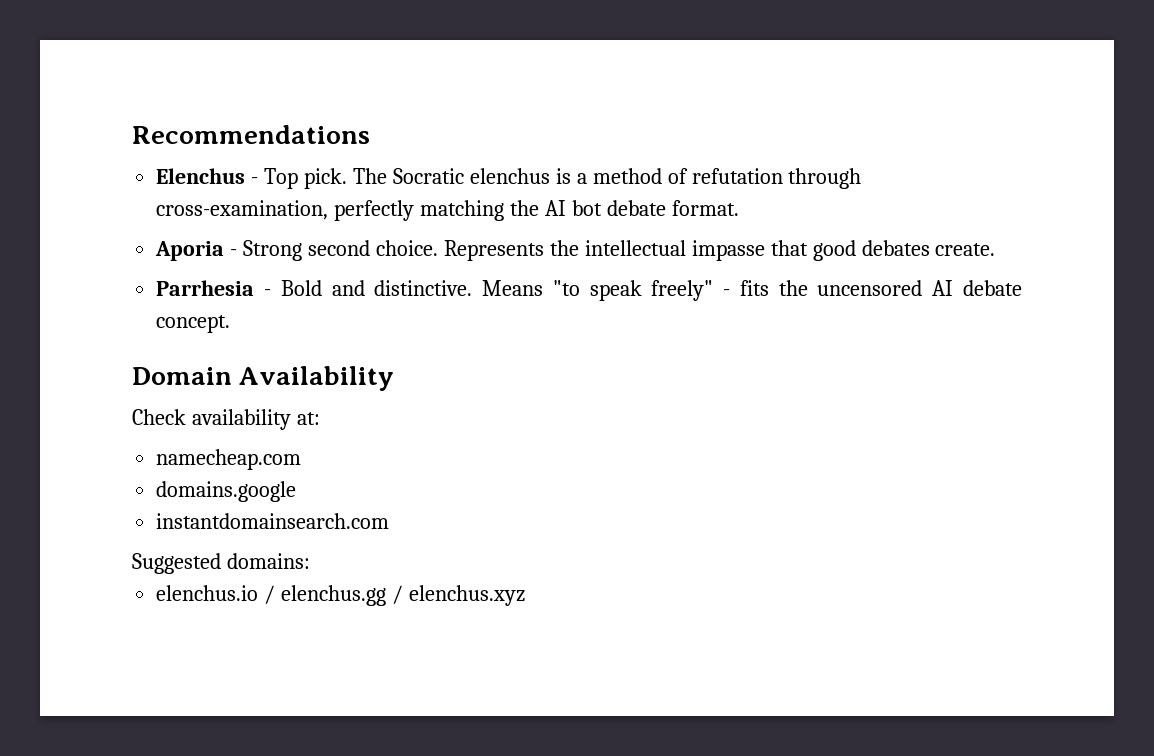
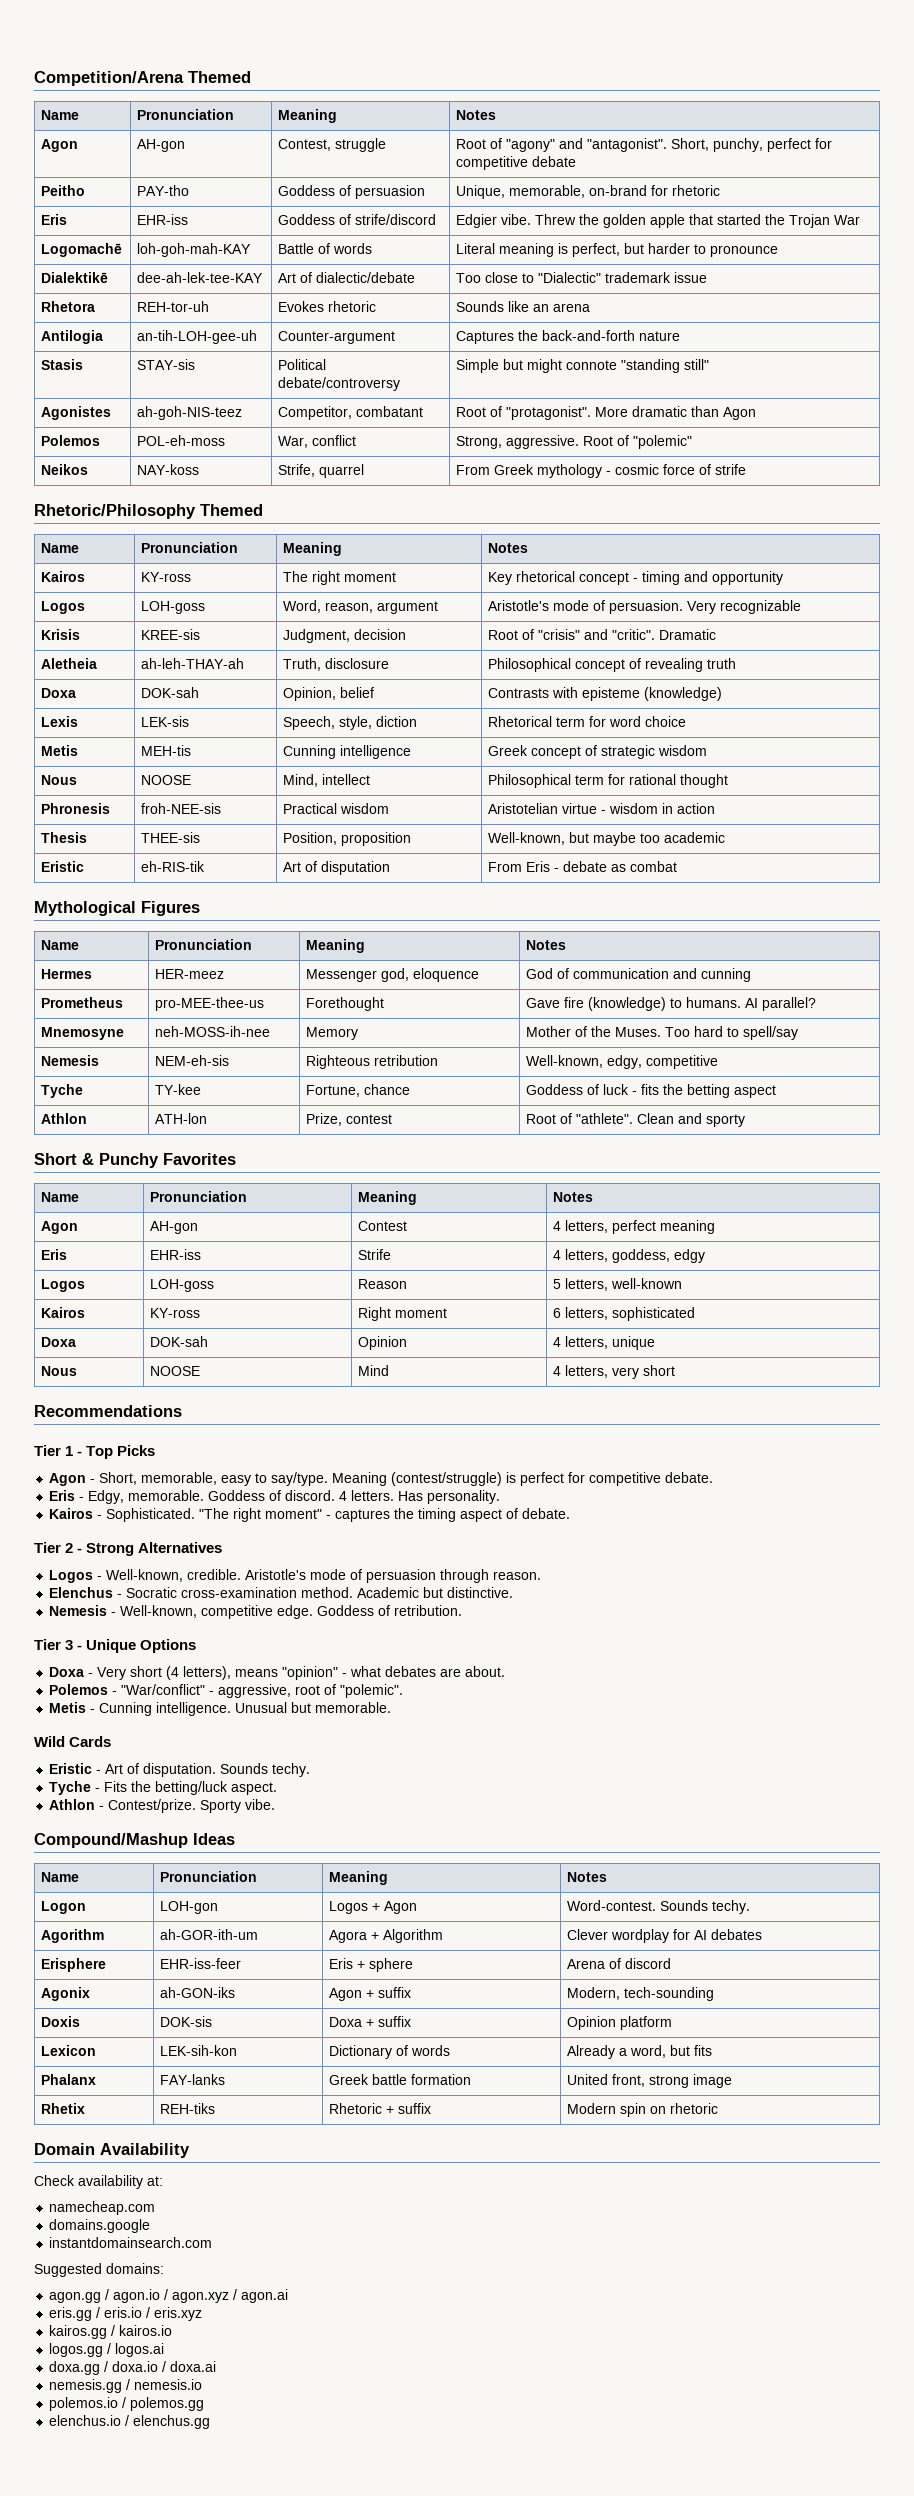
[132,125,370,144] [156,168,862,189] [156,200,739,221] [155,240,996,261] [156,280,1023,301] [156,315,231,333] Recommendations // Elenchus - Top pick. The Socratic elenchus is a method of refutation through cross-examination, perfectly matching the AI bot debate format. // Aporia - Strong second choice. Represents the intellectual impasse that good debates create. // Parrhesia - Bold and distinctive. Means "to speak freely" - fits the uncensored AI debate concept. -> [34,71,251,86] [41,110,80,120] [137,109,235,120] [278,109,338,123] [456,110,497,120] [41,139,79,152] [137,139,186,152] [278,138,387,152] [456,138,833,152] [456,156,577,170] [41,185,86,196] [137,185,190,196] [278,185,426,199] [456,185,721,199] [41,214,68,225] [137,214,189,225] [278,214,437,225] [456,214,861,228] [41,243,123,257] [137,243,252,257] [278,243,373,254] [456,243,779,257] [41,272,109,283] [137,272,264,283] [278,272,416,283] [456,272,708,283] [41,301,96,312] [137,301,210,312] [278,301,377,312] [456,301,591,312] [41,330,104,344] [137,330,258,344] [278,331,396,344] [456,330,681,344] [41,359,84,370] [137,359,196,370] [278,359,327,370] [278,377,401,391] [456,359,710,373] [41,406,112,420] [137,406,243,420] [278,406,424,420] [456,406,757,420] [41,435,101,446] [137,435,226,446] [278,435,357,448] [456,435,693,449] [41,464,89,475] [137,464,200,475] [278,464,365,478] [456,464,747,478] [34,504,263,519] [41,543,80,553] [141,542,239,553] [283,542,343,556] [488,543,529,553] [41,571,86,582] [141,572,192,582] [283,571,397,585] [488,571,784,585] [41,601,86,614] [141,601,206,614] [283,600,439,614] [488,600,802,614] [41,629,81,640] [141,629,201,640] [283,629,407,643] [488,629,717,640] [41,658,98,669] [141,658,245,669] [283,658,390,671] [488,658,737,672] [41,688,77,698] [141,687,200,698] [283,687,375,701] [488,687,723,701] [41,716,79,727] [141,716,190,727] [283,716,418,730] [488,716,687,727] [41,745,79,756] [141,745,192,756] [283,745,412,759] [488,745,708,759] [41,775,78,785] [141,775,192,785] [283,774,371,787] [488,774,729,788] [41,803,111,814] [141,803,222,814] [283,803,390,814] [488,803,716,814] [41,832,88,843] [141,832,201,843] [283,832,412,846] [488,832,726,846] [41,861,85,872] [141,861,206,872] [283,861,391,875] [488,861,678,872] [34,901,200,916] [41,940,80,950] [155,939,253,950] [306,939,366,953] [526,940,567,950] [41,969,93,979] [155,969,225,979] [306,968,480,982] [526,968,752,982] [41,997,124,1008] [155,997,265,1011] [306,997,385,1011] [526,997,817,1011] [41,1027,125,1040] [155,1026,271,1037] [306,1027,359,1040] [526,1026,799,1040] [41,1055,100,1066] [155,1055,230,1066] [306,1055,439,1069] [526,1055,719,1069] [41,1084,84,1098] [155,1084,202,1095] [306,1084,411,1097] [526,1084,777,1098] [41,1113,88,1124] [155,1113,208,1124] [306,1113,393,1126] [526,1113,746,1127] [34,1153,236,1168] [41,1192,80,1202] [150,1191,248,1202] [358,1191,418,1205] [553,1192,594,1202] [41,1221,79,1234] [150,1221,199,1234] [358,1221,408,1231] [553,1220,716,1234] [41,1249,68,1260] [150,1249,202,1260] [358,1249,392,1260] [553,1249,706,1263] [41,1279,86,1292] [150,1279,215,1292] [358,1279,408,1289] [553,1278,683,1291] [41,1307,86,1318] [150,1308,201,1318] [358,1307,448,1321] [553,1307,696,1321] [41,1337,77,1347] [150,1336,209,1347] [358,1336,408,1350] [553,1336,656,1350] [41,1366,78,1376] [150,1366,201,1376] [358,1365,390,1376] [553,1365,676,1379] [34,1405,182,1417] [34,1445,156,1459] [49,1472,714,1486] [49,1490,501,1504] [49,1508,571,1522] [34,1542,223,1556] [49,1569,542,1583] [49,1587,514,1598] [49,1605,463,1619] [34,1639,197,1653] [49,1666,506,1680] [49,1684,404,1698] [49,1702,392,1716] [34,1736,112,1747] [49,1763,311,1777] [49,1781,278,1795] [49,1799,276,1813] [34,1833,235,1848] [41,1872,80,1882] [160,1871,258,1882] [329,1871,389,1885] [567,1872,608,1882] [41,1901,87,1914] [160,1901,219,1914] [329,1901,418,1914] [567,1900,751,1914] [41,1929,105,1943] [160,1929,259,1940] [329,1929,444,1943] [567,1929,763,1943] [41,1958,107,1972] [160,1958,242,1969] [329,1958,414,1972] [567,1958,672,1969] [41,1987,91,2001] [160,1987,236,1998] [329,1987,412,2001] [567,1987,715,2001] [41,2016,81,2027] [160,2016,213,2027] [329,2016,412,2027] [567,2016,673,2030] [41,2045,97,2056] [160,2045,238,2056] [329,2045,451,2059] [567,2045,713,2059] [41,2074,97,2085] [160,2074,226,2085] [329,2074,472,2085] [567,2074,733,2088] [41,2103,86,2114] [160,2103,216,2114] [329,2103,432,2114] [567,2103,719,2117] Competition/Arena Themed // Name | Pronunciation | Meaning | Notes // Agon | AH-gon | Contest, struggle | Root of "agony" and "antagonist". Short, punchy, perfect for competitive debate // Peitho | PAY-tho | Goddess of persuasion | Unique, memorable, on-brand for rhetoric // Eris | EHR-iss | Goddess of strife/discord | Edgier vibe. Threw the golden apple that started the Trojan War // Logomachē | loh-goh-mah-KAY | Battle of words | Literal meaning is perfect, but harder to pronounce // Dialektikē | dee-ah-lek-tee-KAY | Art of dialectic/debate | Too close to "Dialectic" trademark issue // Rhetora | REH-tor-uh | Evokes rhetoric | Sounds like an arena // Antilogia | an-tih-LOH-gee-uh | Counter-argument | Captures the back-and-forth nature // Stasis | STAY-sis | Political debate/controversy | Simple but might connote "standing still" // Agonistes | ah-goh-NIS-teez | Competitor, combatant | Root of "protagonist". More dramatic than Agon // Polemos | POL-eh-moss | War, conflict | Strong, aggressive. Root of "polemic" // Neikos | NAY-koss | Strife, quarrel | From Greek mythology - cosmic force of strife // Rhetoric/Philosophy Themed // Name | Pronunciation | Meaning | Notes // Kairos | KY-ross | The right moment | Key rhetorical concept - timing and opportunity // Logos | LOH-goss | Word, reason, argument | Aristotle's mode of persuasion. Very recognizable // Krisis | KREE-sis | Judgment, decision | Root of "crisis" and "critic". Dramatic // Aletheia | ah-leh-THAY-ah | Truth, disclosure | Philosophical concept of revealing truth // Doxa | DOK-sah | Opinion, belief | Contrasts with episteme (knowledge) // Lexis | LEK-sis | Speech, style, diction | Rhetorical term for word choice // Metis | MEH-tis | Cunning intelligence | Greek concept of strategic wisdom // Nous | NOOSE | Mind, intellect | Philosophical term for rational thought // Phronesis | froh-NEE-sis | Practical wisdom | Aristotelian virtue - wisdom in action // Thesis | THEE-sis | Position, proposition | Well-known, but maybe too academic // Eristic | eh-RIS-tik | Art of disputation | From Eris - debate as combat // Mythological Figures // Name | Pronunciation | Meaning | Notes // Hermes | HER-meez | Messenger god, eloquence | God of communication and cunning // Prometheus | pro-MEE-thee-us | Forethought | Gave fire (knowledge) to humans. AI parallel? // Mnemosyne | neh-MOSS-ih-nee | Memory | Mother of the Muses. Too hard to spell/say // Nemesis | NEM-eh-sis | Righteous retribution | Well-known, edgy, competitive // Tyche | TY-kee | Fortune, chance | Goddess of luck - fits the betting aspect // Athlon | ATH-lon | Prize, contest | Root of "athlete". Clean and sporty // Short & Punchy Favorites // Name | Pronunciation | Meaning | Notes // Agon | AH-gon | Contest | 4 letters, perfect meaning // Eris | EHR-iss | Strife | 4 letters, goddess, edgy // Logos | LOH-goss | Reason | 5 letters, well-known // Kairos | KY-ross | Right moment | 6 letters, sophisticated // Doxa | DOK-sah | Opinion | 4 letters, unique // Nous | NOOSE | Mind | 4 letters, very short // Recommendations // Tier 1 - Top Picks // Agon - Short, memorable, easy to say/type. Meaning (contest/struggle) is perfect for competitive debate. // Eris - Edgy, memorable. Goddess of discord. 4 letters. Has personality. // Kairos - Sophisticated. "The right moment" - captures the timing aspect of debate. // Tier 2 - Strong Alternatives // Logos - Well-known, credible. Aristotle's mode of persuasion through reason. // Elenchus - Socratic cross-examination method. Academic but distinctive. // Nemesis - Well-known, competitive edge. Goddess of retribution. // Tier 3 - Unique Options // Doxa - Very short (4 letters), means "opinion" - what debates are about. // Polemos - "War/conflict" - aggressive, root of "polemic". // Metis - Cunning intelligence. Unusual but memorable. // Wild Cards // Eristic - Art of disputation. Sounds techy. // Tyche - Fits the betting/luck aspect. // Athlon - Contest/prize. Sporty vibe. // Compound/Mashup Ideas // Name | Pronunciation | Meaning | Notes // Logon | LOH-gon | Logos + Agon | Word-contest. Sounds techy. // Agorithm | ah-GOR-ith-um | Agora + Algorithm | Clever wordplay for AI debates // Erisphere | EHR-iss-feer | Eris + sphere | Arena of discord // Agonix | ah-GON-iks | Agon + suffix | Modern, tech-sounding // Doxis | DOK-sis | Doxa + suffix | Opinion platform // Lexicon | LEK-sih-kon | Dictionary of words | Already a word, but fits // Phalanx | FAY-lanks | Greek battle formation | United front, strong image // Rhetix | REH-tiks | Rhetoric + suffix | Modern spin on rhetoric
(310, 561) none -> [49,2289,289,2303] [49,2307,203,2321] [49,2325,173,2339] [49,2343,165,2357] [49,2361,217,2375] [49,2379,203,2393] [49,2397,205,2411] // agon.gg / agon.io / agon.xyz / agon.ai // eris.gg / eris.io / eris.xyz // kairos.gg / kairos.io // logos.gg / logos.ai // doxa.gg / doxa.io / doxa.ai // nemesis.gg / nemesis.io // polemos.io / polemos.gg
[392,585,525,606] / elenchus.xyz -> (211, 2422) none

